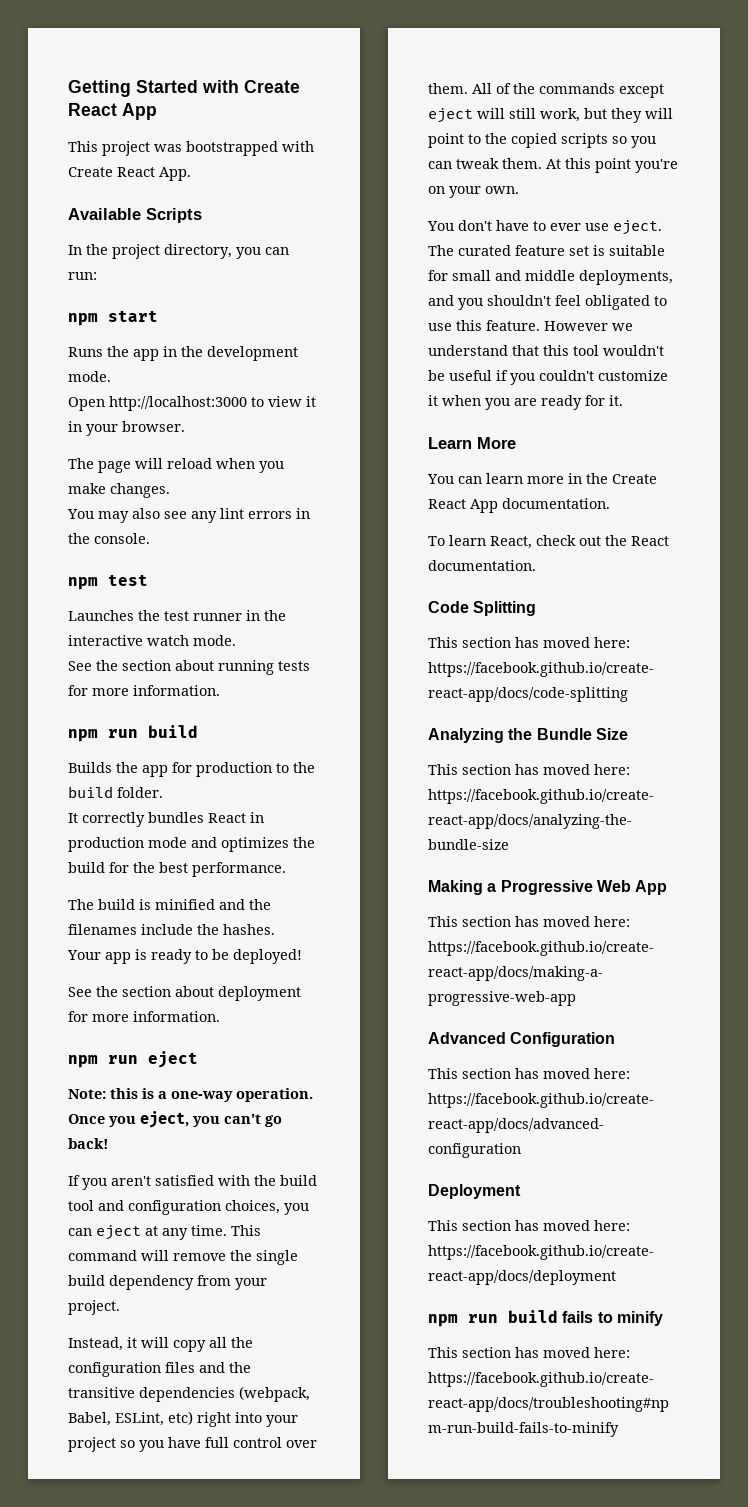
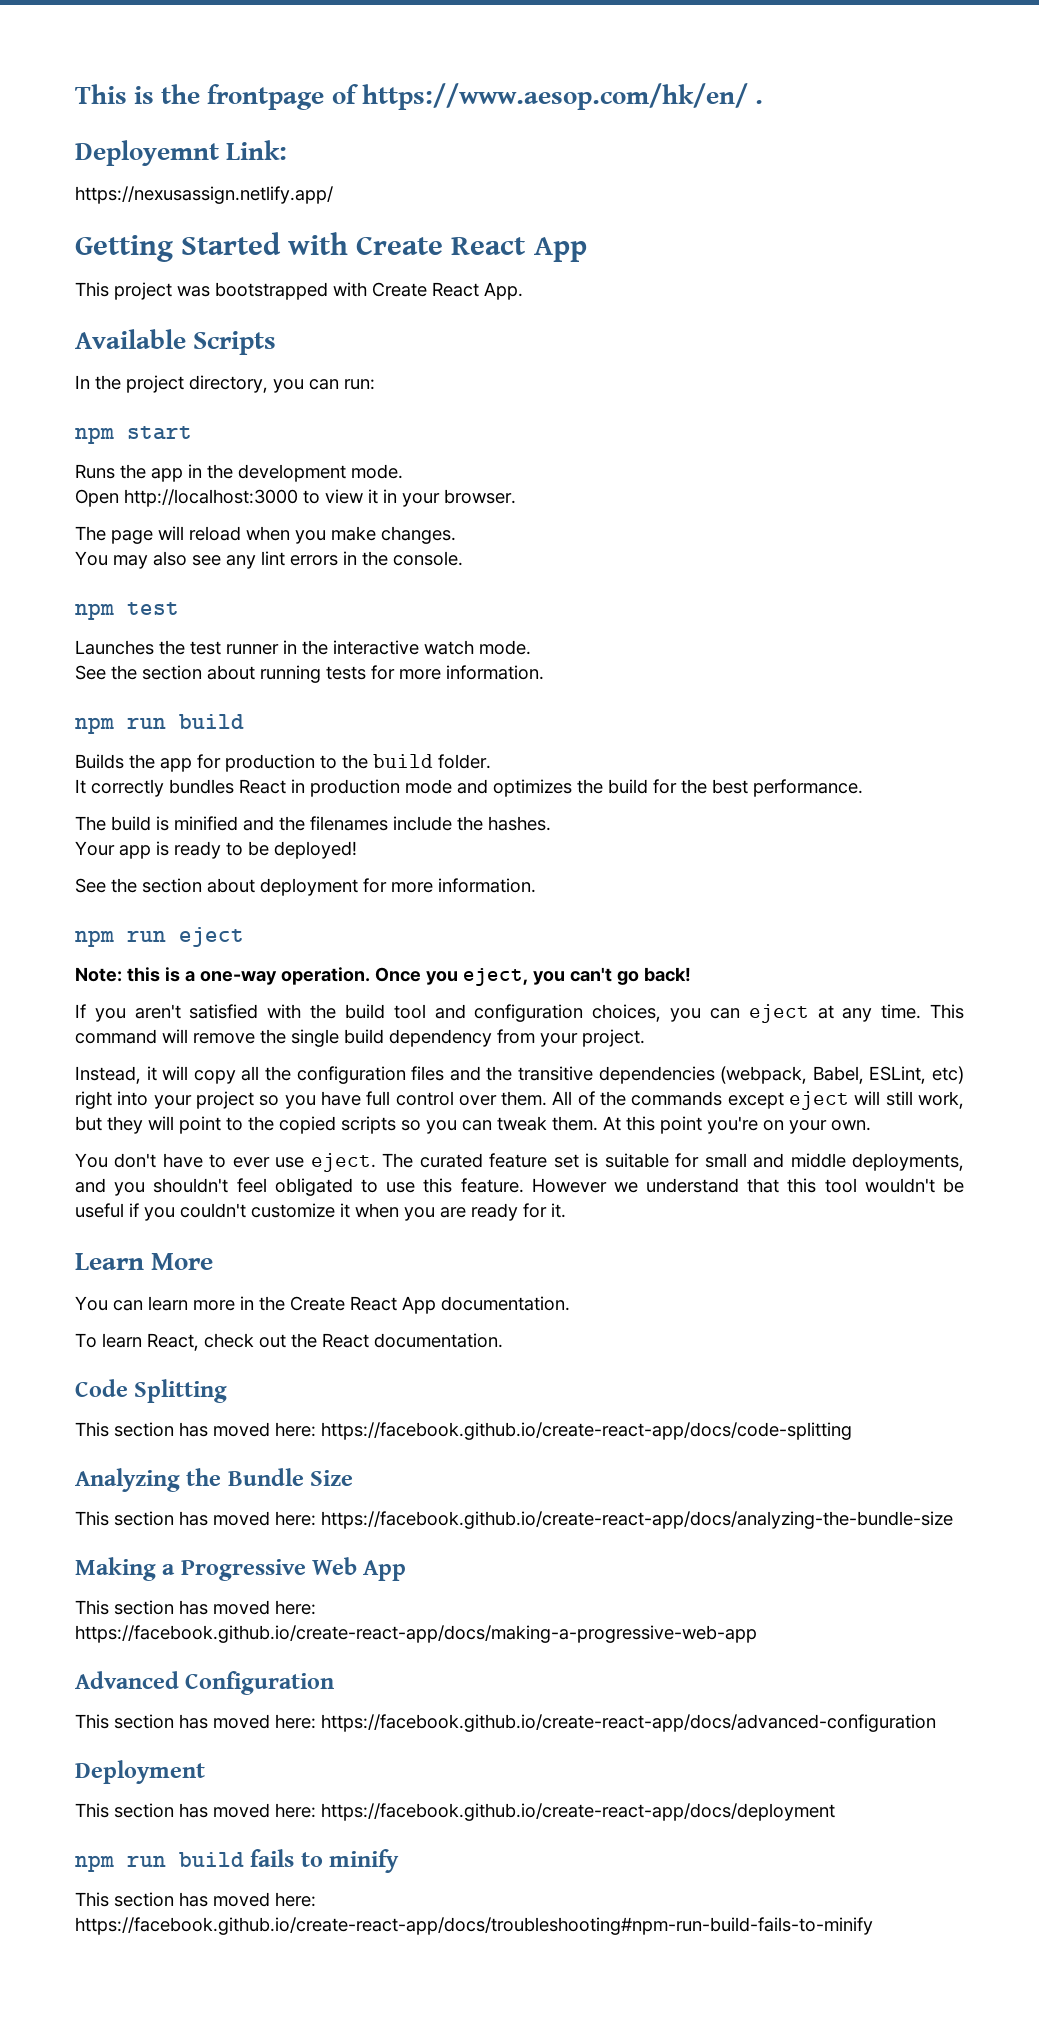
(68, 88) none -> [75,83,763,110] [75,140,288,166] [75,186,333,204] This is the frontpage of https://www.aesop.com/hk/en/ . // Deployemnt Link: // https://nexusassign.netlify.app/ //

